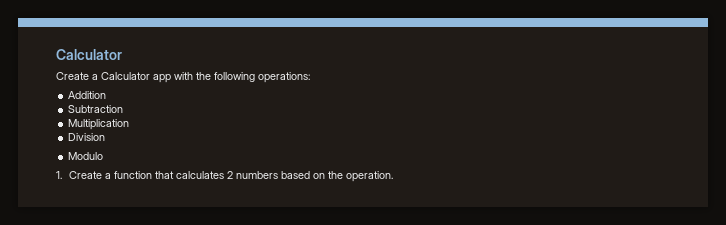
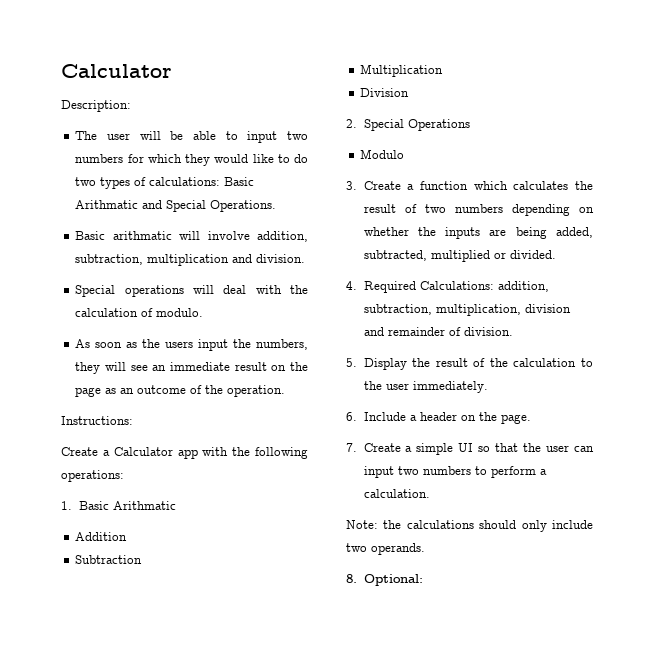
[56,49,122,60] Calculator -> [61,64,172,78] [61,100,131,112] [75,131,308,143] [75,154,308,166] [75,177,255,189] [75,200,277,212] [75,231,308,242] [75,254,306,266] [75,285,308,297] [75,308,204,317] [75,339,308,351] [75,362,308,374] [75,385,286,397] [61,416,133,425] Calculator // Description: // The user will be able to input two numbers for which they would like to do two types of calculations: Basic Arithmatic and Special Operations. // Basic arithmatic will involve addition, subtraction, multiplication and division. // Special operations will deal with the calculation of modulo. // As soon as the users input the numbers, they will see an immediate result on the page as an outcome of the operation. // Instructions:
(310, 77) none -> [61,501,176,510] // 1. Basic Arithmatic
(106, 137) none -> [346,119,470,131] // 2. Special Operations
[56,171,62,179] 1. -> [346,181,357,190] 3.
[155,171,394,182] that calculates 2 numbers based on the operation. -> [473,181,593,190] [363,204,594,216] [363,227,593,239] [363,250,556,262] [346,281,549,293] [363,304,571,316] [363,327,513,336] [346,358,593,370] [363,381,488,393] [346,412,531,424] [346,443,594,455] [363,466,547,478] [363,489,430,498] [346,520,593,532] [346,543,425,555] [346,574,423,586] which calculates the result of two numbers depending on whether the inputs are being added, subtracted, multiplied or divided. // 4. Required Calculations: addition, subtraction, multiplication, division and remainder of division. // 5. Display the result of the calculation to the user immediately. // 6. Include a header on the page. // 7. Create a simple UI so that the user can input two numbers to perform a calculation. // Note: the calculations should only include two operands. // 8. Optional:

